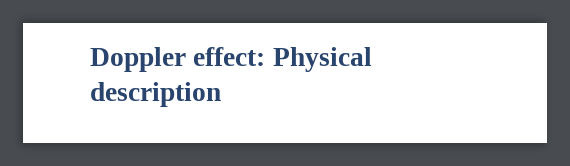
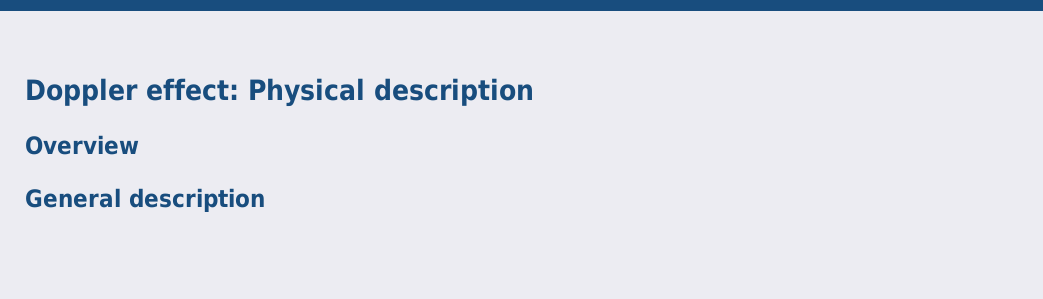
(221, 94) none -> [25,135,139,155] [25,188,265,212] // Overview // General description

